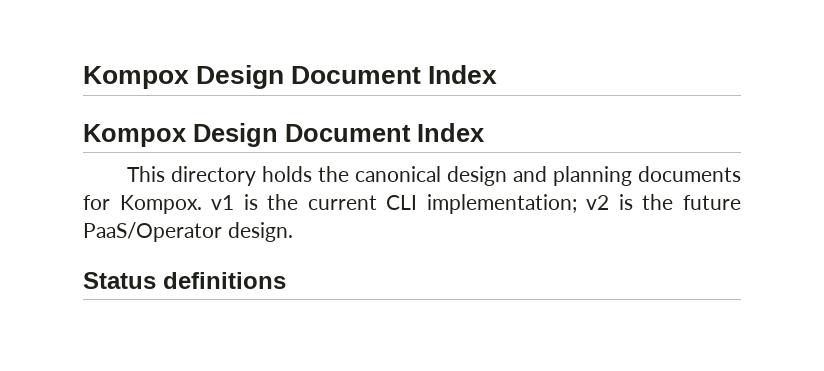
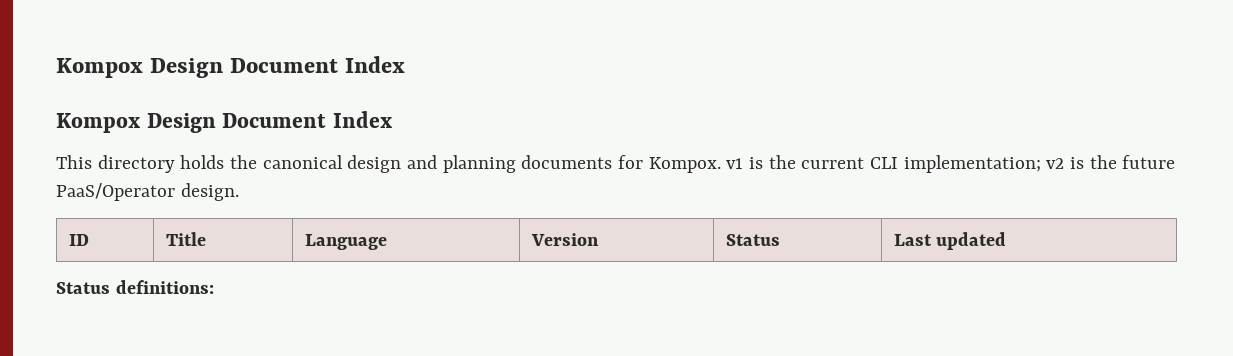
[83,272,286,289] // Status definitions -> [68,234,89,246] [165,232,206,246] [304,234,387,250] [530,233,599,246] [725,234,780,246] [893,232,1007,250] [56,280,214,294] // ID | Title | Language | Version | Status | Last updated // Status definitions:

